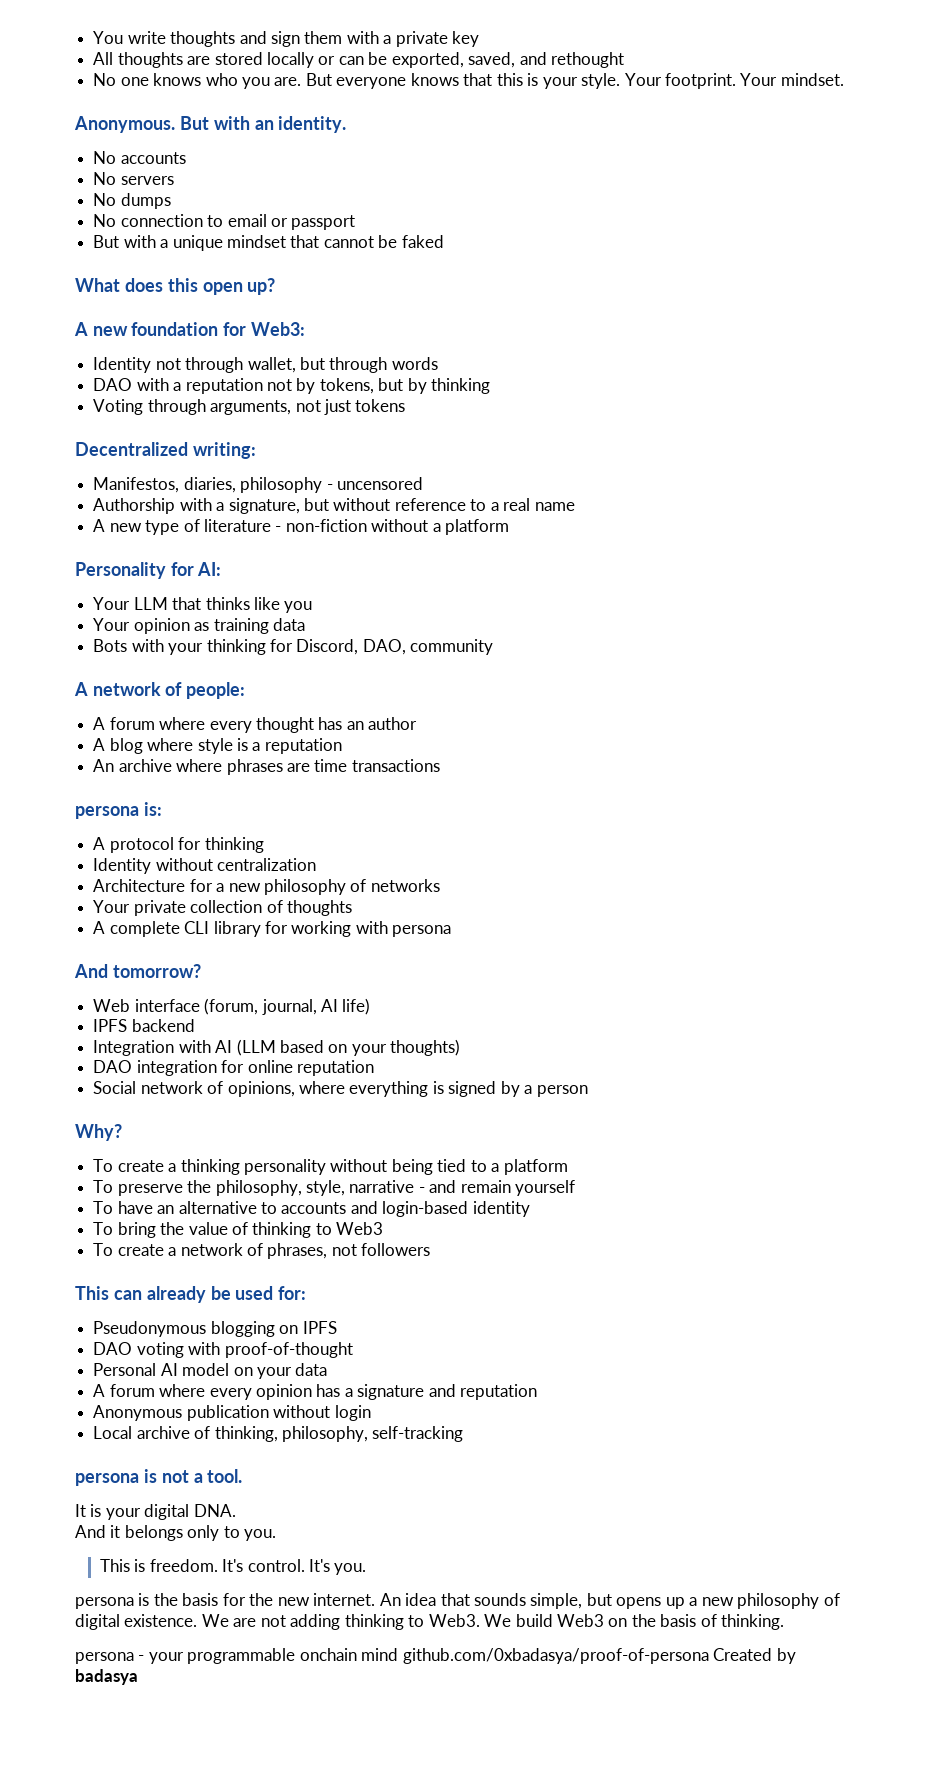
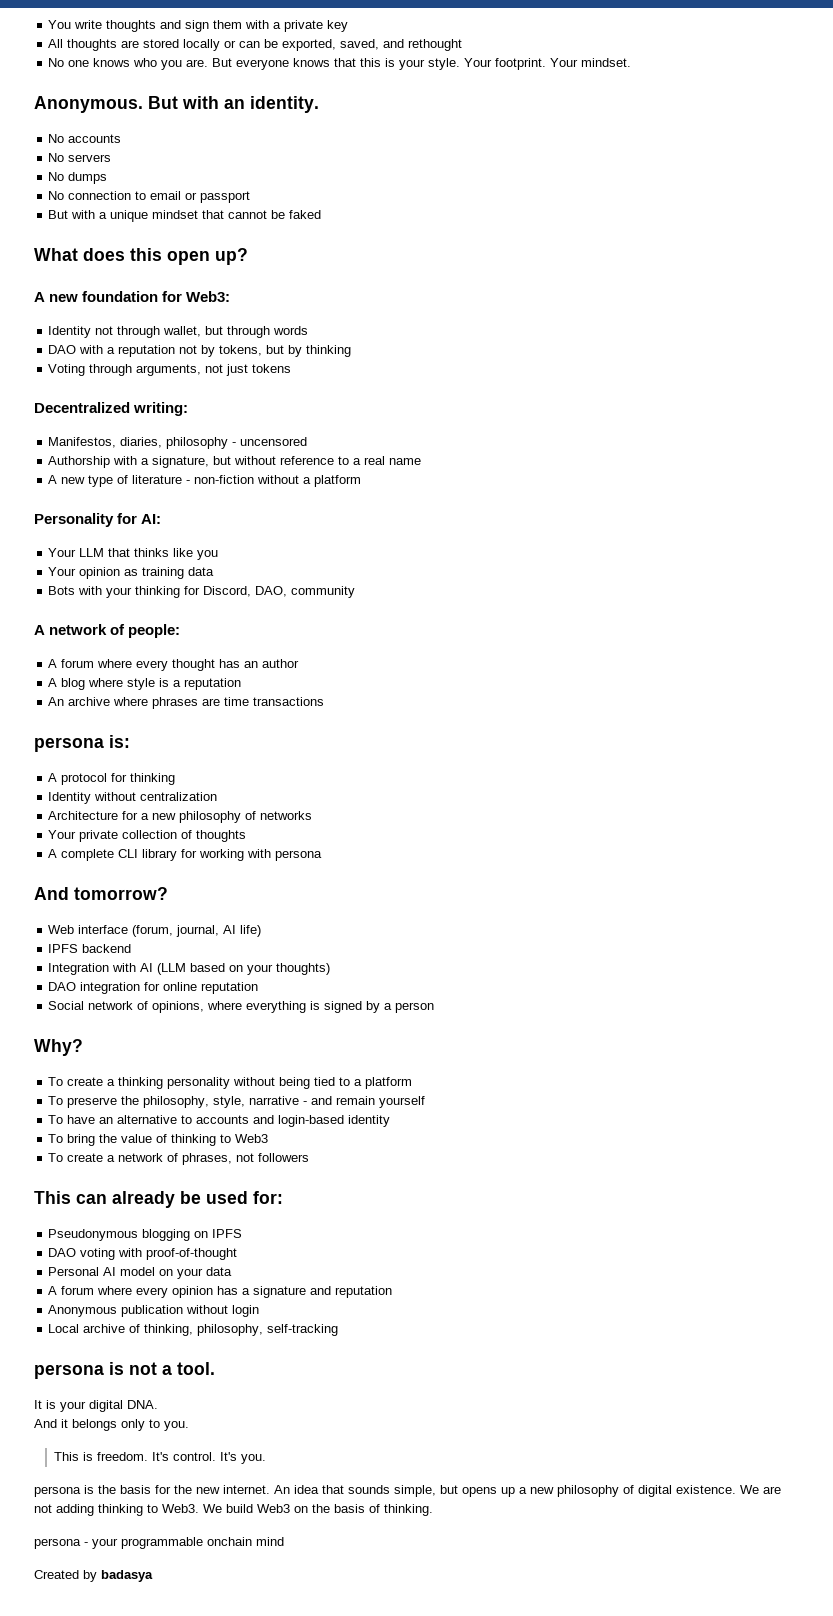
[402,1648,709,1664] github.com/0xbadasya/proof-of-persona -> (284, 1541) //

